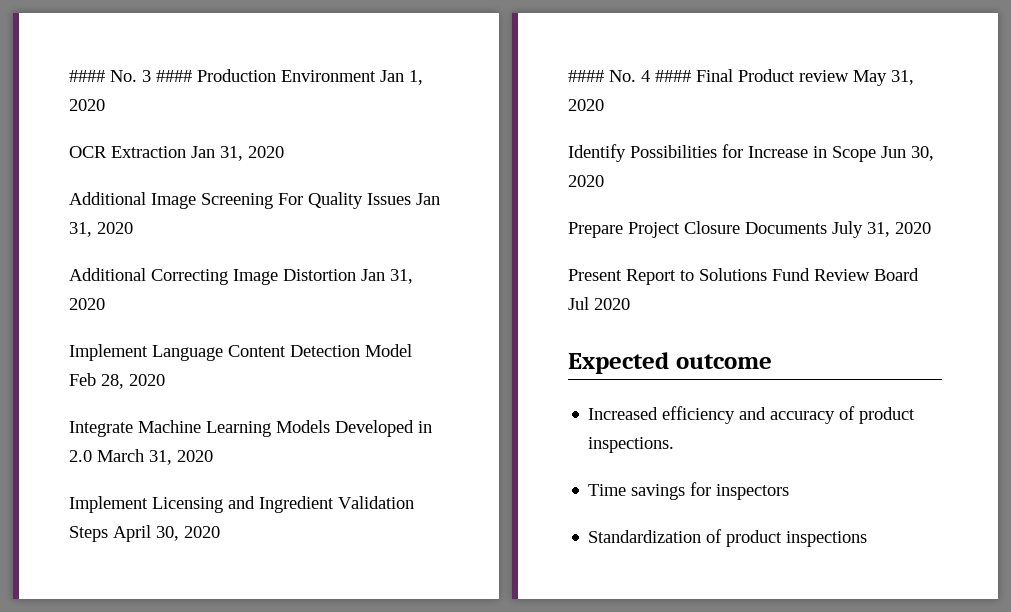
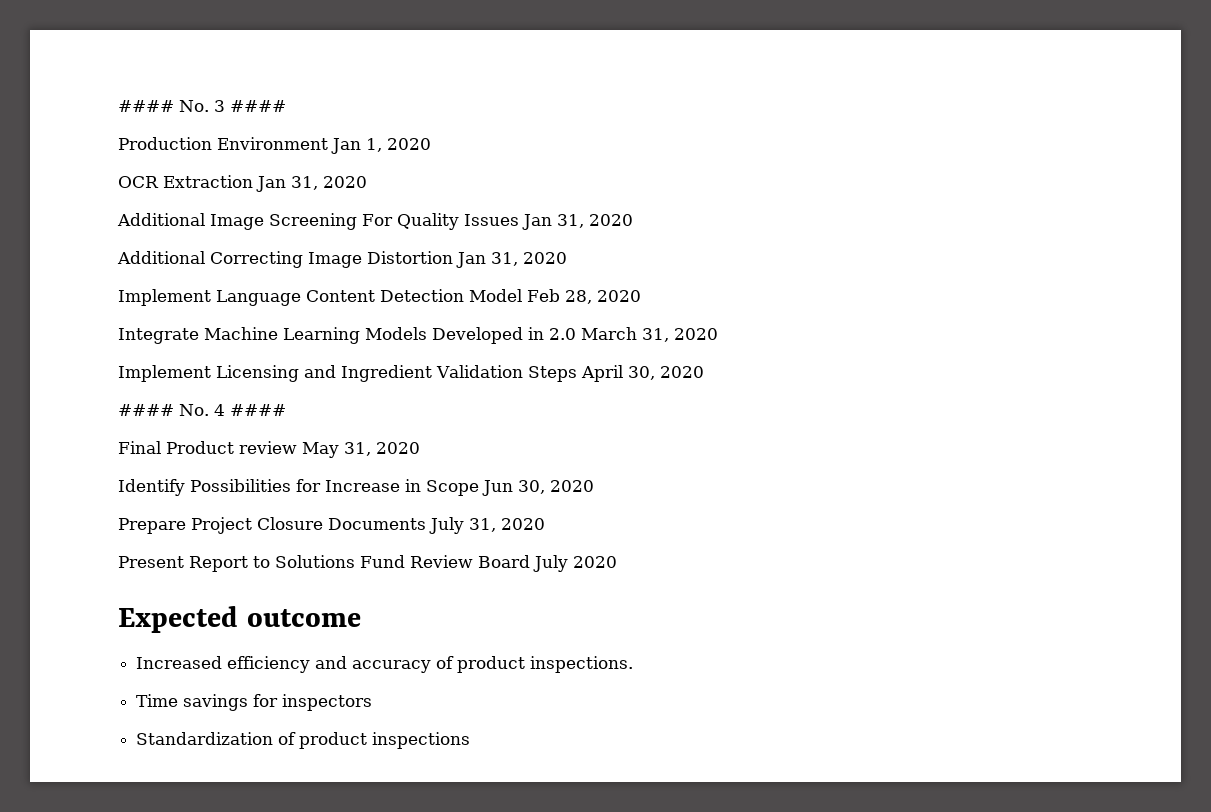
(192, 76) none -> (286, 106) //
(691, 76) none -> (286, 410) //
[568,297,589,310] Jul -> [533,555,568,572] July

